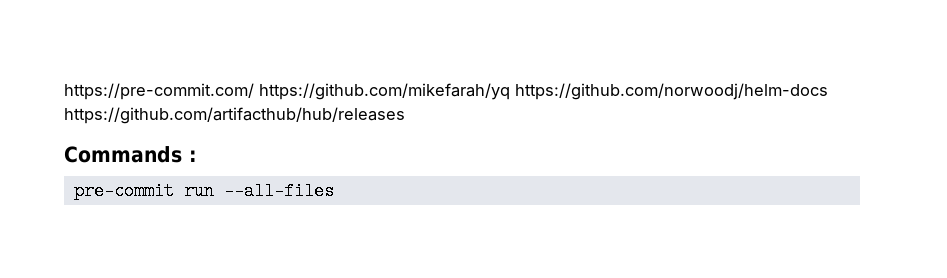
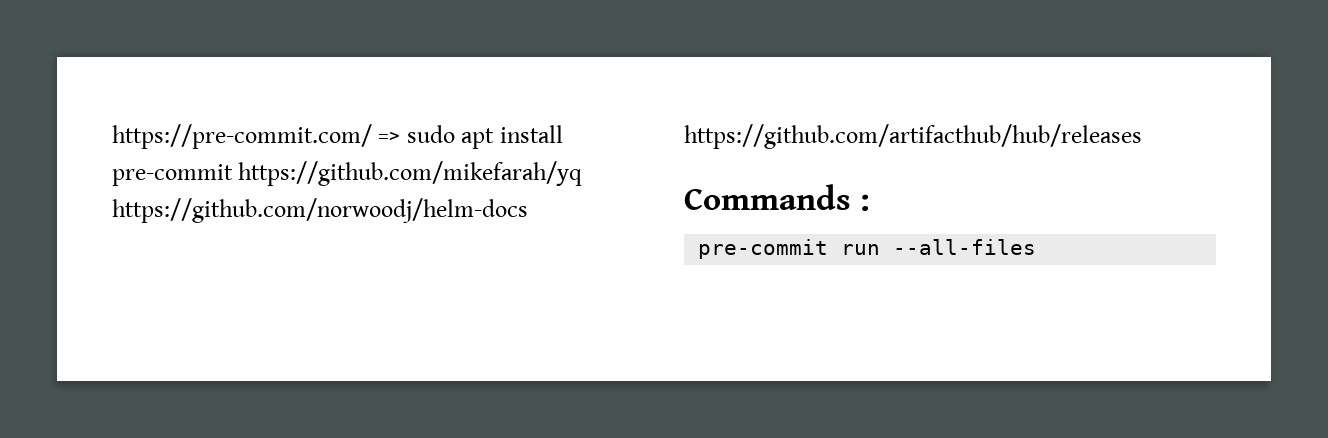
(254, 91) none -> [378,125,563,149] [112,164,233,186] => sudo apt install pre-commit

